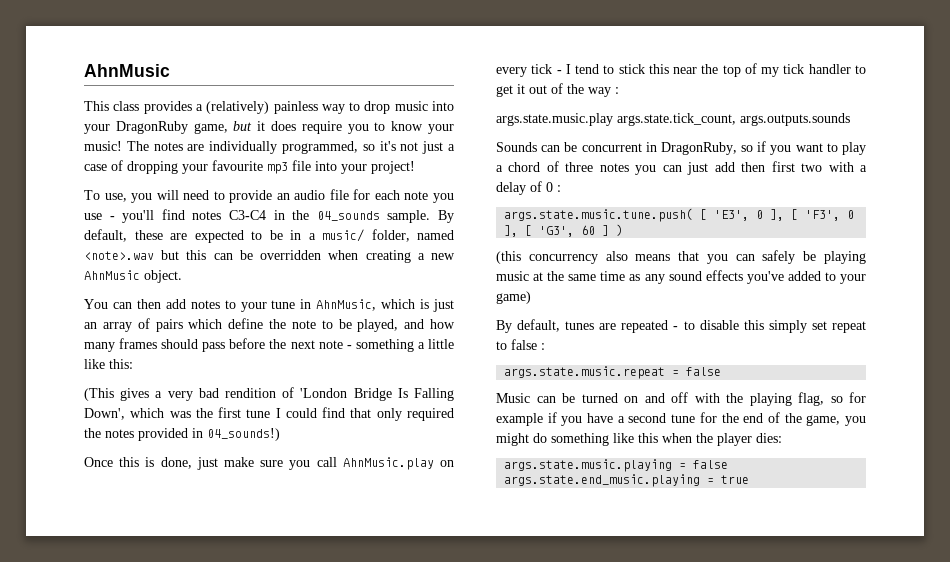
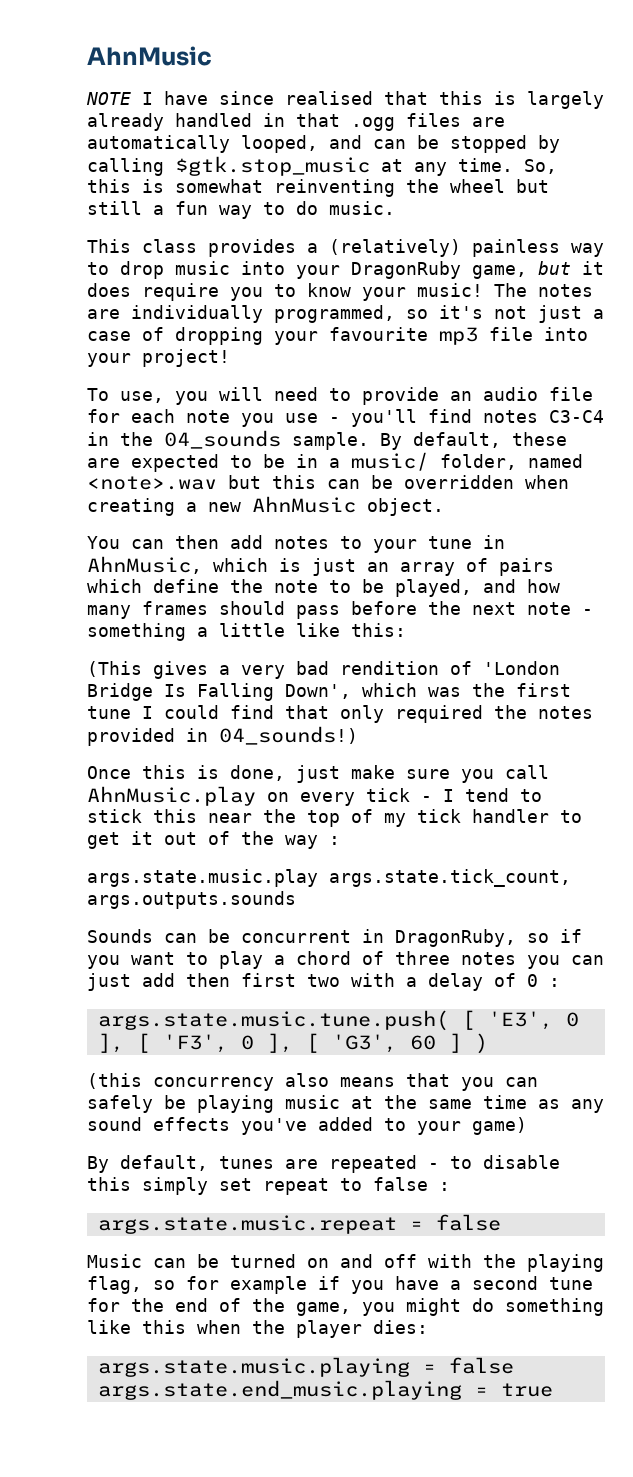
[84,64,170,77] AhnMusic -> [87,46,212,66] [86,91,604,109] [87,113,505,131] [87,135,560,153] [87,156,557,176] [87,179,549,197] [87,201,395,219] AhnMusic // NOTE I have since realised that this is largely already handled in that .ogg files are automatically looped, and can be stopped by calling $gtk.stop_music at any time. So, this is somewhat reinventing the wheel but still a fun way to do music.

